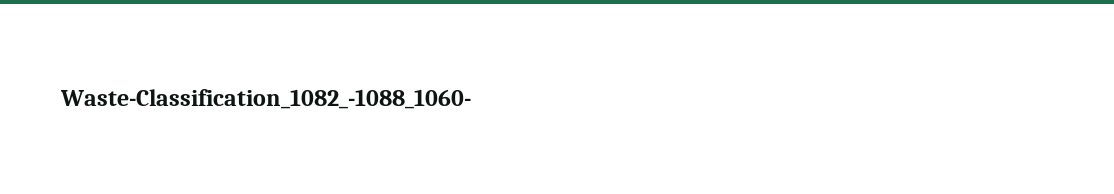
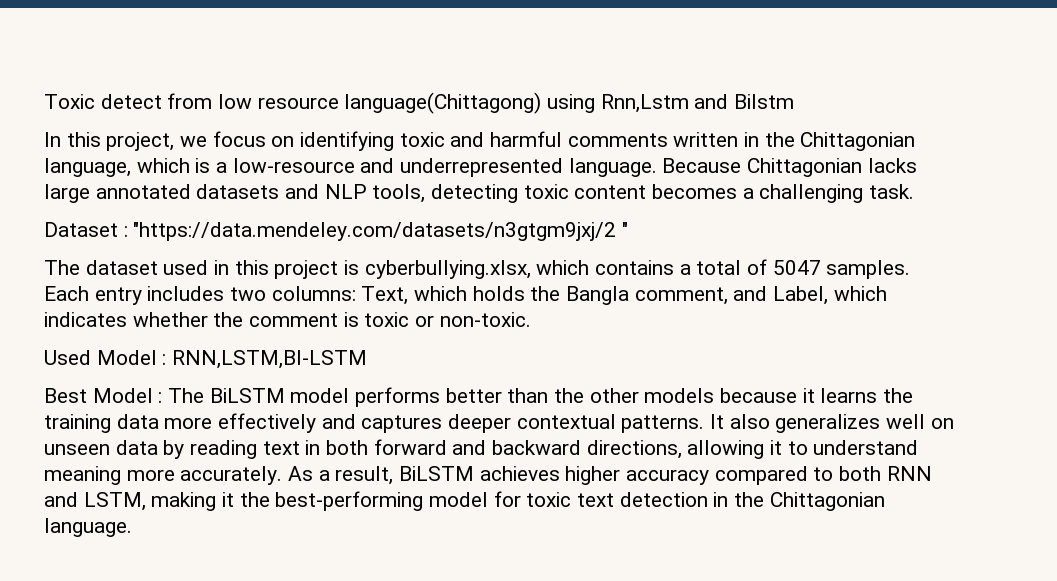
[60,89,471,109] Waste-Classification_1082_-1088_1060- -> [44,92,795,114] [44,131,916,151] [44,158,917,177] [44,184,915,203] [44,222,629,241] [44,259,911,279] [44,286,887,305] [44,312,531,327] [44,350,368,369] [44,387,914,407] [44,413,954,433] [44,439,919,459] [44,466,932,485] [44,491,885,511] [44,518,132,537] Toxic detect from low resource language(Chittagong) using Rnn,Lstm and Bilstm // In this project, we focus on identifying toxic and harmful comments written in the Chittagonian language, which is a low-resource and underrepresented language. Because Chittagonian lacks large annotated datasets and NLP tools, detecting toxic content becomes a challenging task. // Dataset : "https://data.mendeley.com/datasets/n3gtgm9jxj/2 " // The dataset used in this project is cyberbullying.xlsx, which contains a total of 5047 samples. Each entry includes two columns: Text, which holds the Bangla comment, and Label, which indicates whether the comment is toxic or non-toxic. // Used Model : RNN,LSTM,BI-LSTM // Best Model : The BiLSTM model performs better than the other models because it learns the training data more effectively and captures deeper contextual patterns. It also generalizes well on unseen data by reading text in both forward and backward directions, allowing it to understand meaning more accurately. As a result, BiLSTM achieves higher accuracy compared to both RNN and LSTM, making it the best-performing model for toxic text detection in the Chittagonian language.

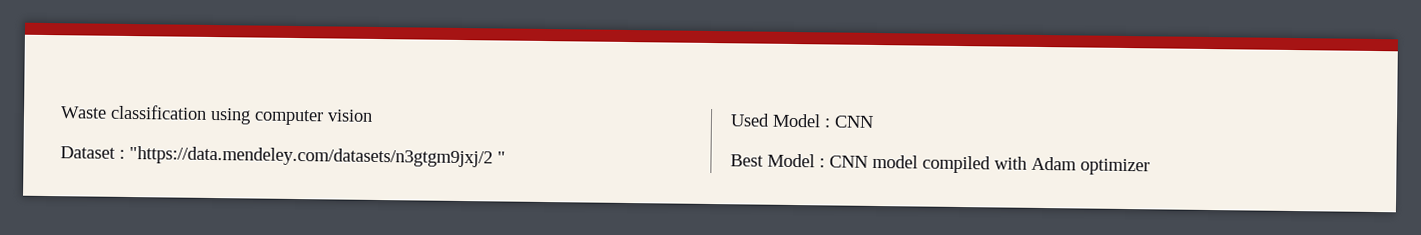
[44,92,795,114] [44,131,916,151] [44,158,917,177] [44,184,915,203] [44,222,629,241] [44,259,911,279] [44,286,887,305] [44,312,531,327] Toxic detect from low resource language(Chittagong) using Rnn,Lstm and Bilstm // In this project, we focus on identifying toxic and harmful comments written in the Chittagonian language, which is a low-resource and underrepresented language. Because Chittagonian lacks large annotated datasets and NLP tools, detecting toxic content becomes a challenging task. // Dataset : "https://data.mendeley.com/datasets/n3gtgm9jxj/2 " // The dataset used in this project is cyberbullying.xlsx, which contains a total of 5047 samples. Each entry includes two columns: Text, which holds the Bangla comment, and Label, which indicates whether the comment is toxic or non-toxic. -> [60,104,373,126] [60,146,506,168] Waste classification using computer vision // Dataset : "https://data.mendeley.com/datasets/n3gtgm9jxj/2 "
[172,350,368,369] RNN,LSTM,BI-LSTM -> [834,115,874,128] CNN
[168,387,914,407] [44,413,954,433] [44,439,919,459] [44,466,932,485] [44,491,885,511] [44,518,132,537] The BiLSTM model performs better than the other models because it learns the training data more effectively and captures deeper contextual patterns. It also generalizes well on unseen data by reading text in both forward and backward directions, allowing it to understand meaning more accurately. As a result, BiLSTM achieves higher accuracy compared to both RNN and LSTM, making it the best-performing model for toxic text detection in the Chittagonian language. -> [829,154,1150,176] CNN model compiled with Adam optimizer

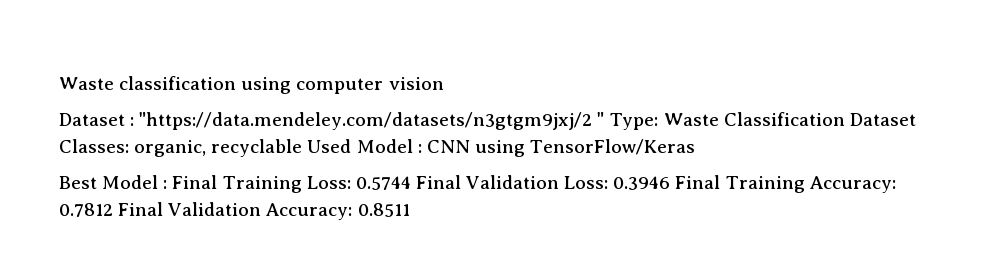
(506, 157) // -> [609,112,916,130] [59,139,303,157] Type: Waste Classification Dataset Classes: organic, recyclable
(874, 121) none -> [474,139,696,157] using TensorFlow/Keras
[829,154,1150,176] CNN model compiled with Adam optimizer -> [172,175,896,193] [59,202,410,220] Final Training Loss: 0.5744 Final Validation Loss: 0.3946 Final Training Accuracy: 0.7812 Final Validation Accuracy: 0.8511

